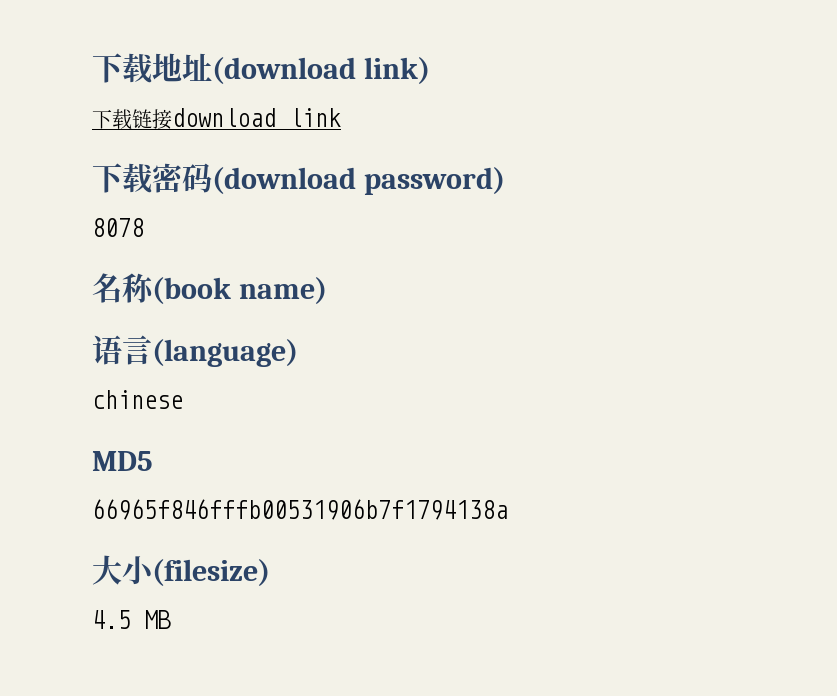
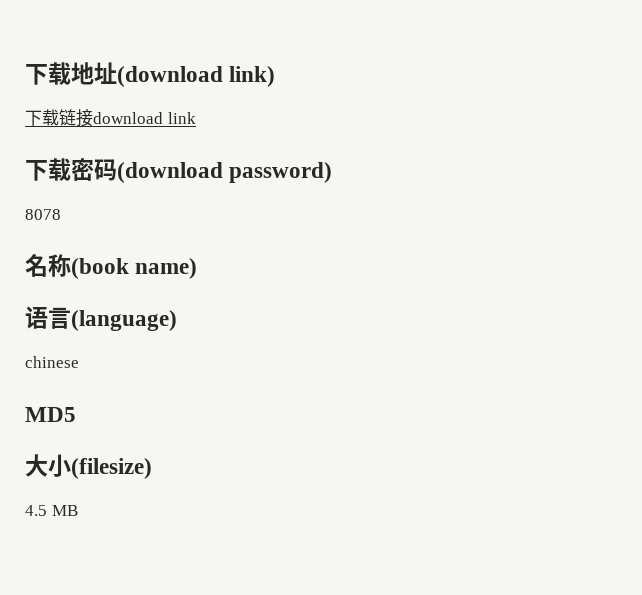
[92,499,508,520] // 66965f846fffb00531906b7f1794138a -> (76, 414) none

